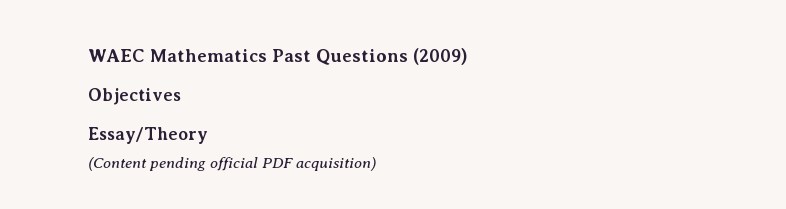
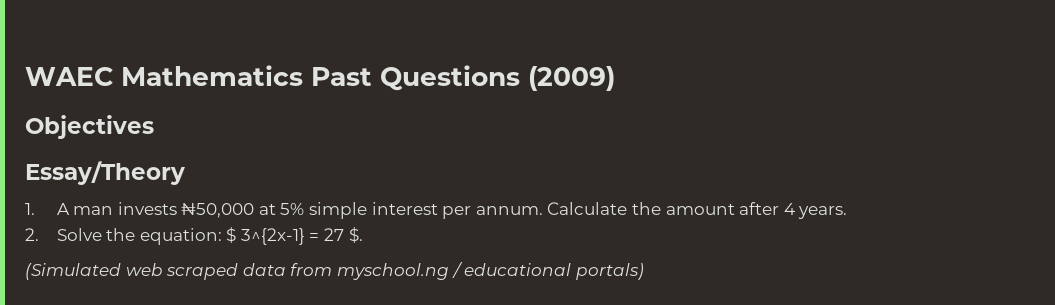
[88,157,377,171] (Content pending official PDF acquisition) -> [25,202,848,219] [25,227,363,245] [25,262,644,280] 1. A man invests ₦50,000 at 5% simple interest per annum. Calculate the amount after 4 years. // 2. Solve the equation: $ 3^{2x-1} = 27 $. // (Simulated web scraped data from myschool.ng / educational portals)

